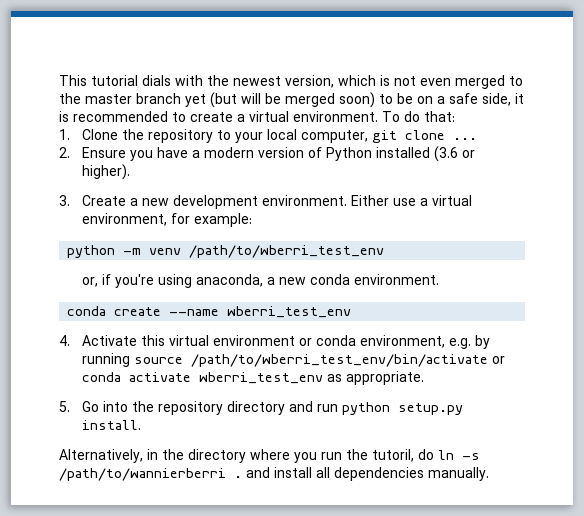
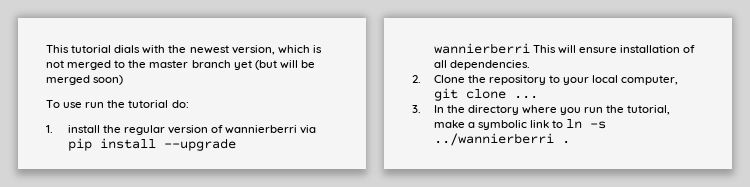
[420,78,451,86] even -> (64, 64) none
[379,93,524,106] [59,111,455,122] [59,129,70,140] to be on a safe side, it is recommended to create a virtual environment. To do that: // 1. -> [46,100,189,108] [46,125,317,135] [67,138,236,151] [433,43,696,54] [433,60,530,70] [412,75,421,83] // To use run the tutorial do: // 1. install the regular version of wannierberri via pip install --upgrade wannierberri This will ensure installation of all dependencies. // 2.
[59,146,475,162] [81,164,130,180] [59,195,472,209] [81,213,252,227] [67,245,385,258] [81,274,439,288] [67,306,352,318] [59,335,490,349] [81,353,505,367] [81,371,424,385] [59,401,463,415] [81,420,141,430] [59,449,158,463] 2. Ensure you have a modern version of Python installed (3.6 or higher). // 3. Create a new development environment. Either use a virtual environment, for example: // python -m venv /path/to/wberri_test_env // or, if you're using anaconda, a new conda environment. // conda create --name wberri_test_env // 4. Activate this virtual environment or conda environment, e.g. by running source /path/to/wberri_test_env/bin/activate or conda activate wberri_test_env as appropriate. // 5. Go into the repository directory and run python setup.py install. // Alternatively, in -> [412,105,444,113] 3. In
[372,449,480,462] [59,467,489,481] tutoril, do ln -s /path/to/wannierberri . and install all dependencies manually. -> [627,105,671,115] [433,119,607,130] [433,133,570,146] tutorial, make a symbolic link to ln -s ../wannierberri .

